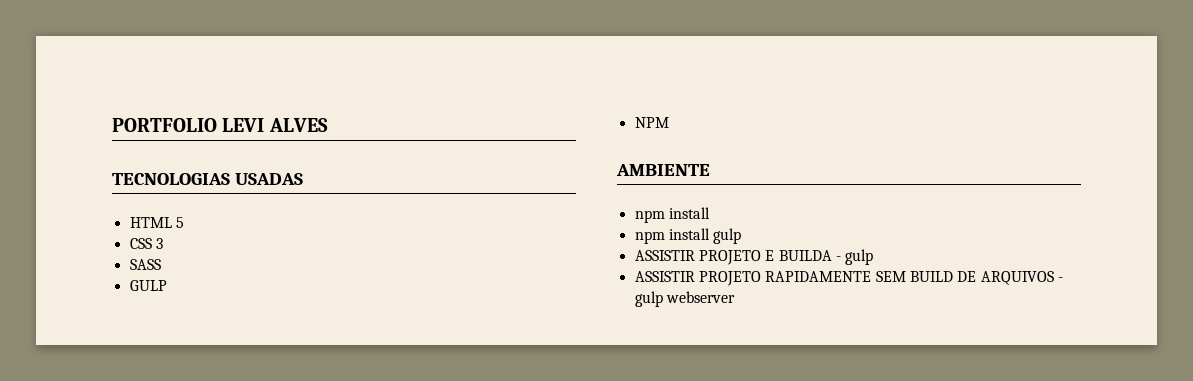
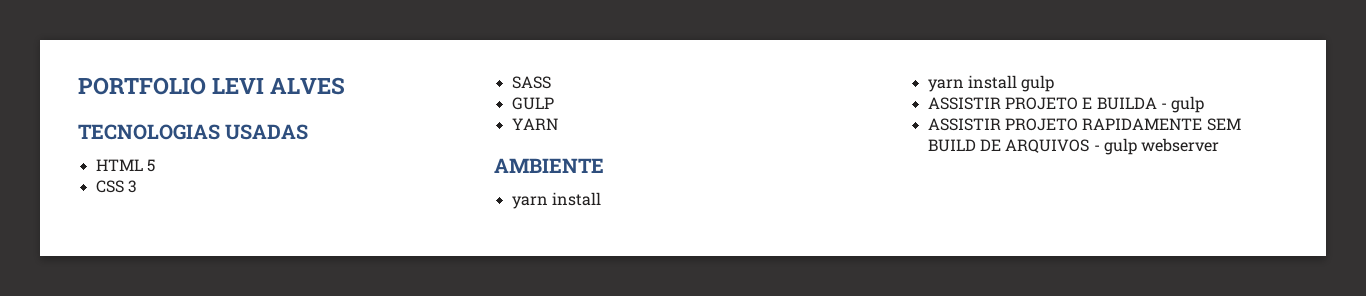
[634,117,669,128] NPM -> [511,118,558,130] YARN
[634,210,665,223] npm -> [511,196,548,209] yarn
[634,231,665,244] npm -> [927,79,964,92] yarn

